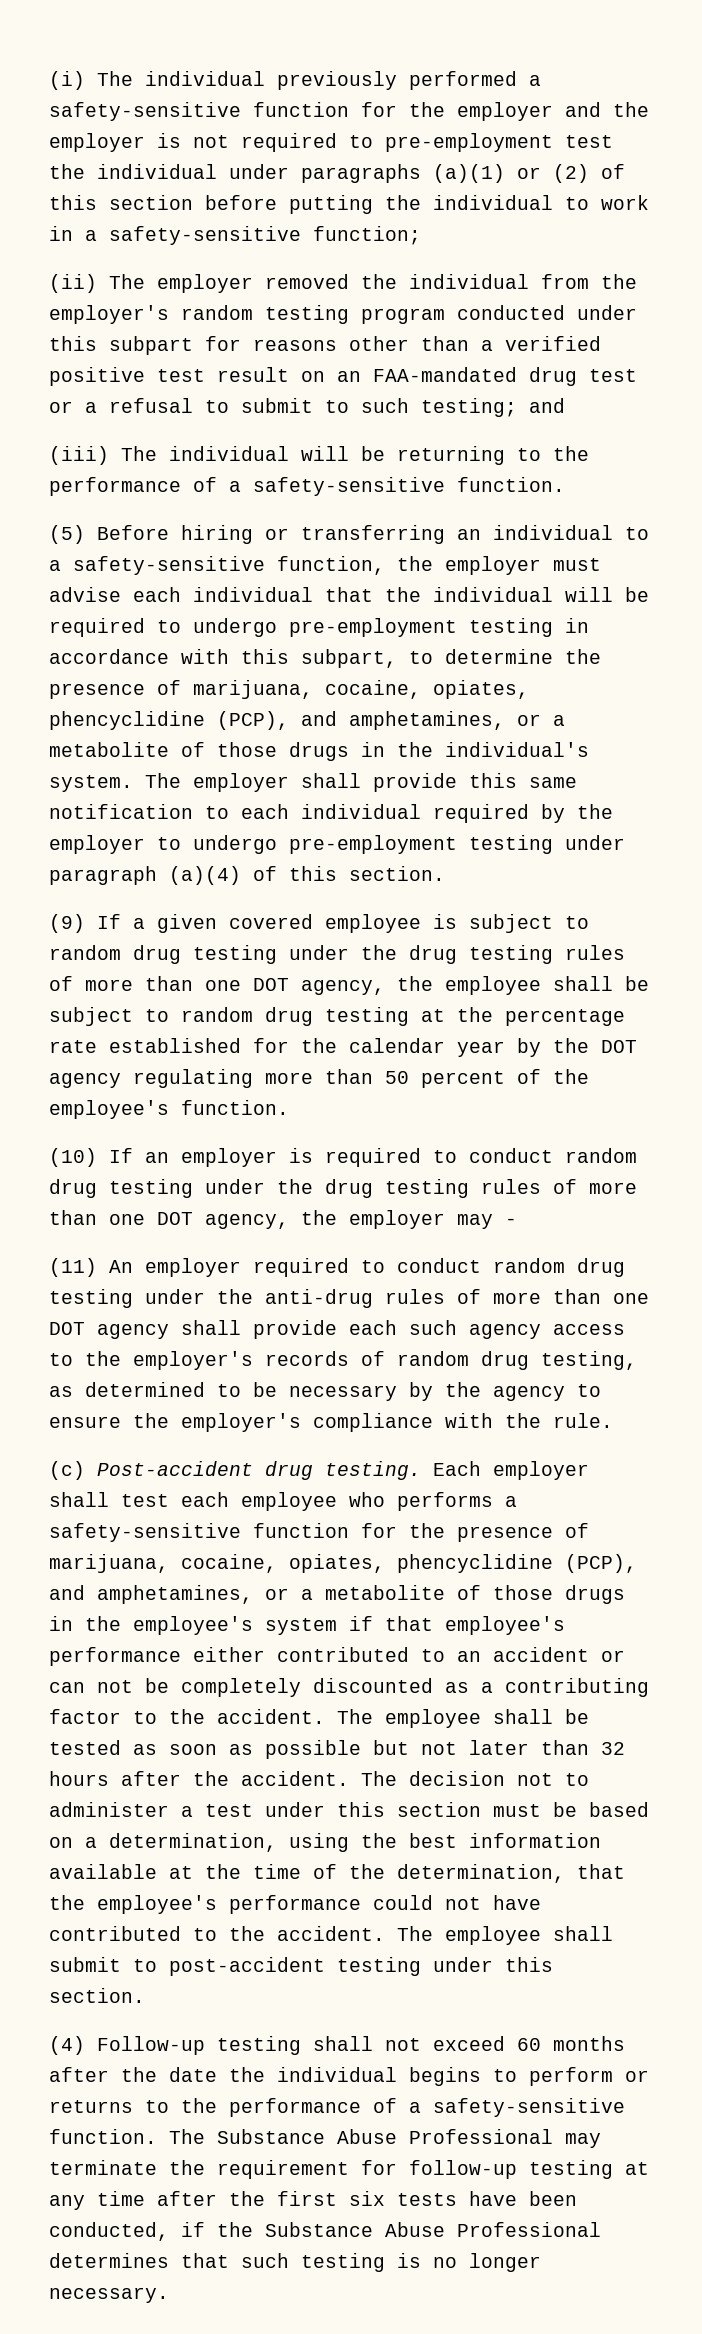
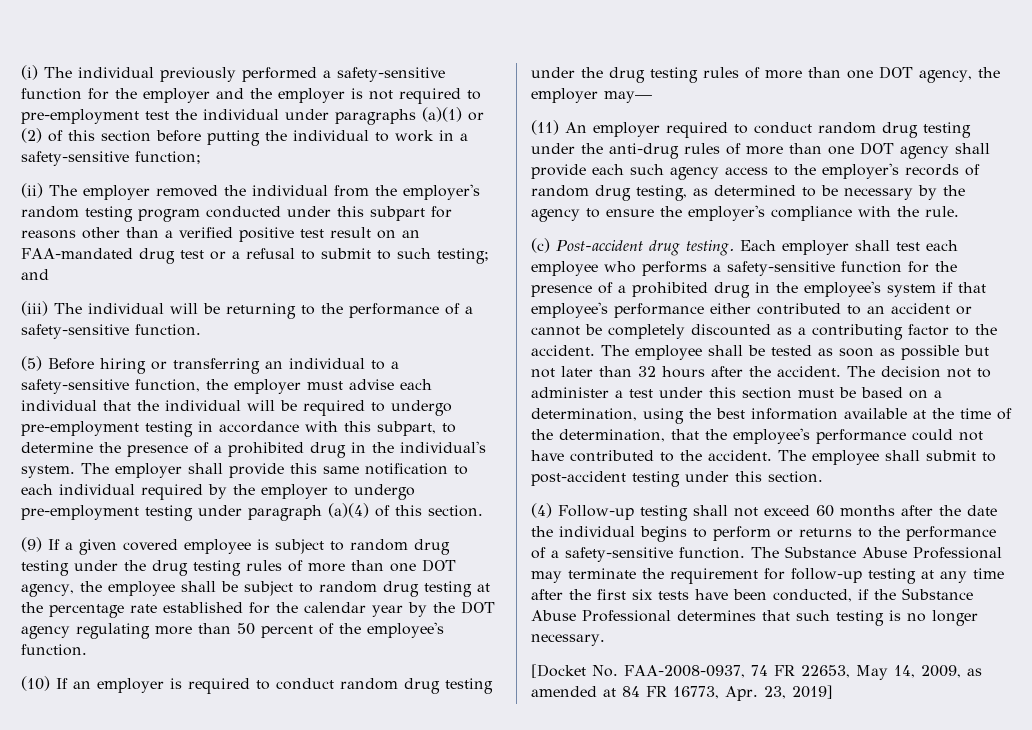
[193,680,529,699] [49,711,565,730] [49,742,349,761] marijuana, cocaine, opiates, phencyclidine (PCP), and amphetamines, or a metabolite of those drugs -> [214,442,346,458] a prohibited drug
[457,1214,517,1229] may - -> [604,91,652,103] may—
[49,1554,637,1573] [49,1585,625,1604] marijuana, cocaine, opiates, phencyclidine (PCP), and amphetamines, or a metabolite of those drugs -> [618,282,750,298] a prohibited drug
[49,1680,133,1693] can not -> [531,326,580,336] cannot
(169, 2295) none -> [531,664,982,680] [531,685,833,701] // [Docket No. FAA-2008-0937, 74 FR 22653, May 14, 2009, as amended at 84 FR 16773, Apr. 23, 2019]

